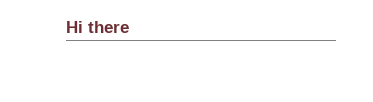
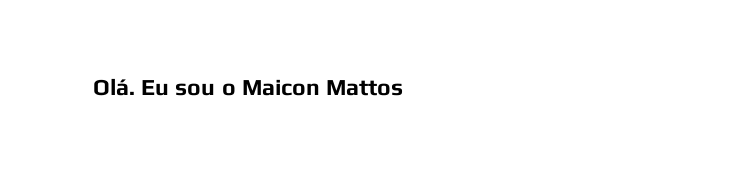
[66,21,129,33] Hi there -> [93,78,404,96] Olá. Eu sou o Maicon Mattos

